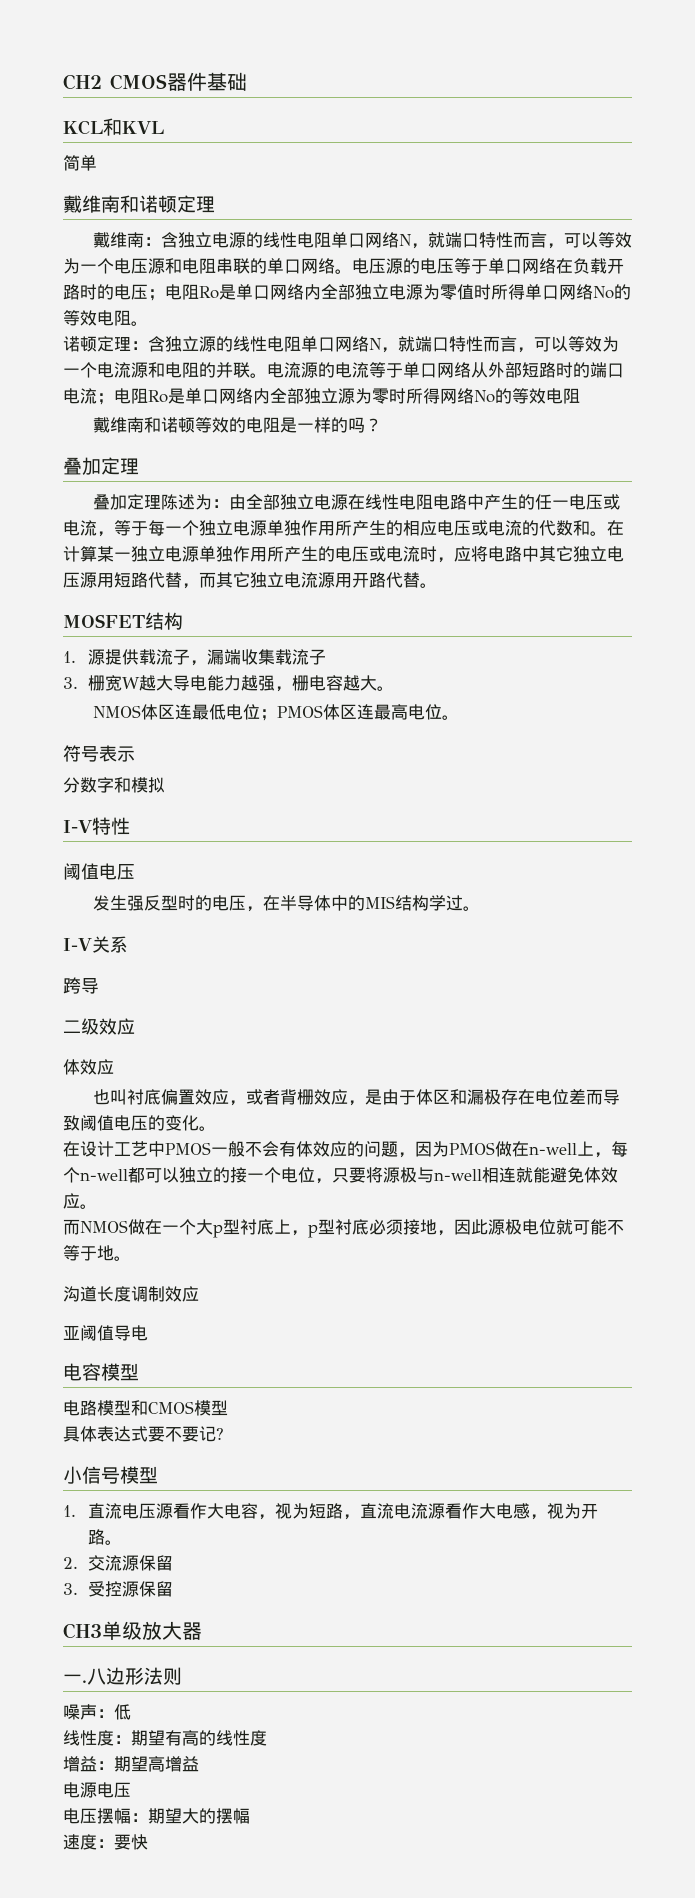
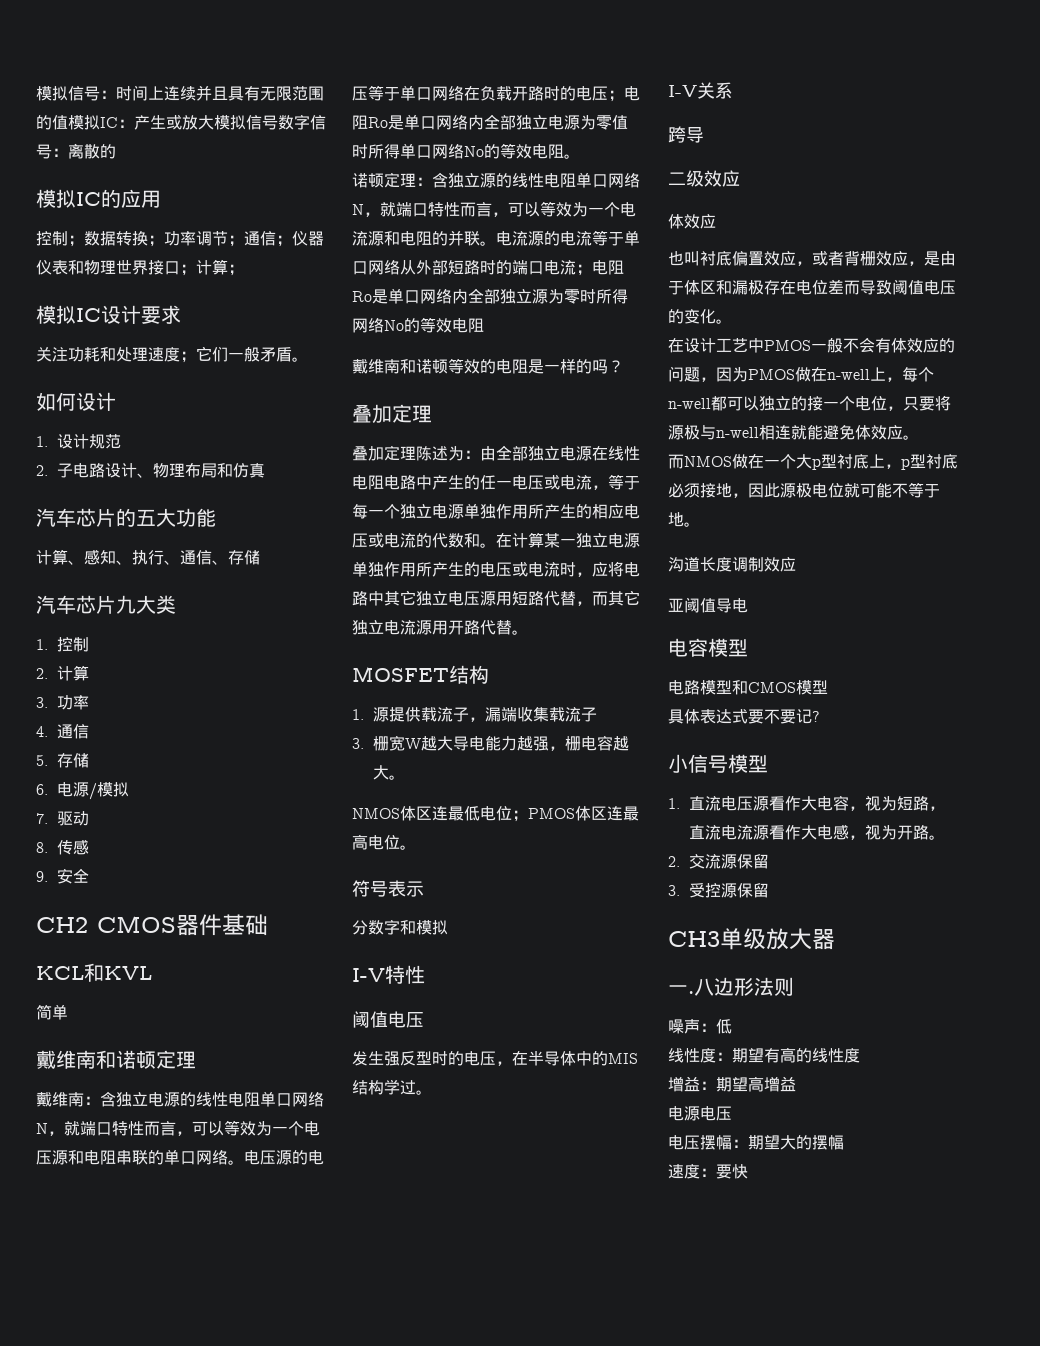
(63, 82) none -> [36,85,324,101] [36,114,326,130] [36,143,116,159] [36,189,161,208] [36,231,324,247] [36,259,244,276] [36,305,181,324] [36,346,308,363] [36,392,116,411] [36,434,122,449] [36,462,266,478] [36,508,216,528] [36,549,260,565] [36,595,176,615] [36,637,90,652] [36,665,90,681] [36,695,90,710] [36,724,90,739] [36,753,90,768] [36,782,130,800] [36,811,90,826] [36,839,90,855] [36,868,90,884] 模拟信号：时间上连续并且具有无限范围的值模拟IC：产生或放大模拟信号数字信号：离散的 // 模拟IC的应用 // 控制；数据转换；功率调节；通信；仪器仪表和物理世界接口；计算； // 模拟IC设计要求 // 关注功耗和处理速度；它们一般矛盾。 // 如何设计 // 1.设计规范 // 2.子电路设计、物理布局和仿真 // 汽车芯片的五大功能 // 计算、感知、执行、通信、存储 // 汽车芯片九大类 // 1.控制 // 2.计算 // 3.功率 // 4.通信 // 5.存储 // 6.电源/模拟 // 7.驱动 // 8.传感 // 9.安全 //

